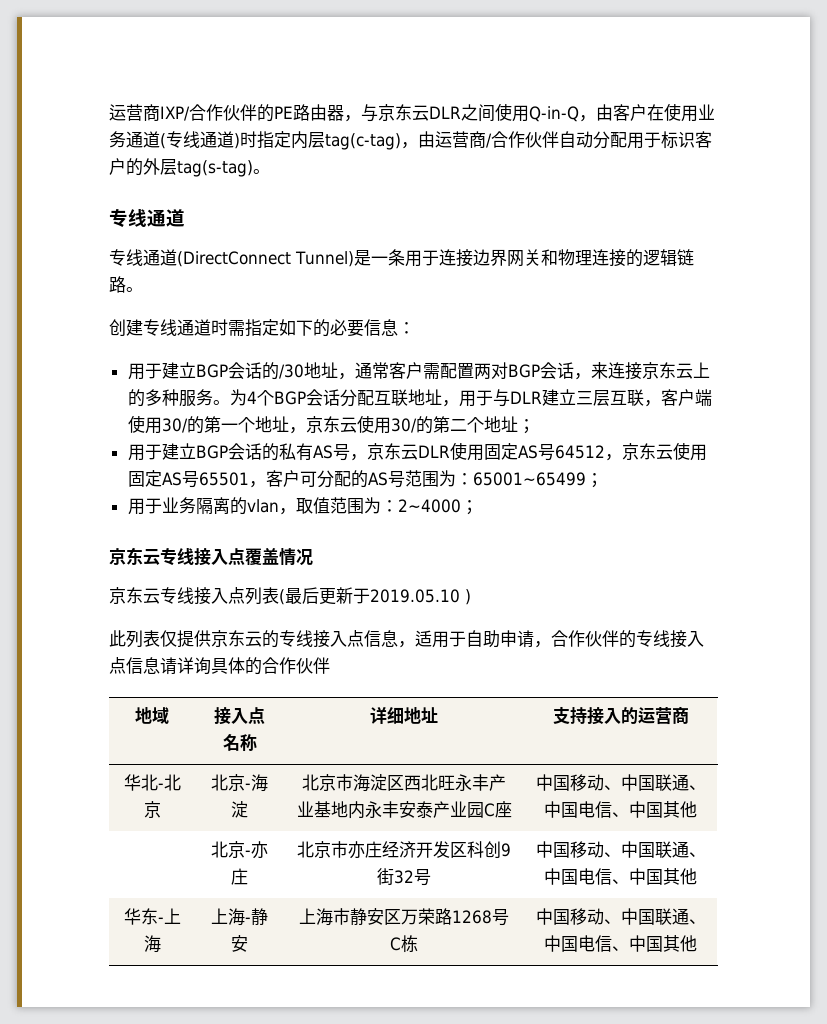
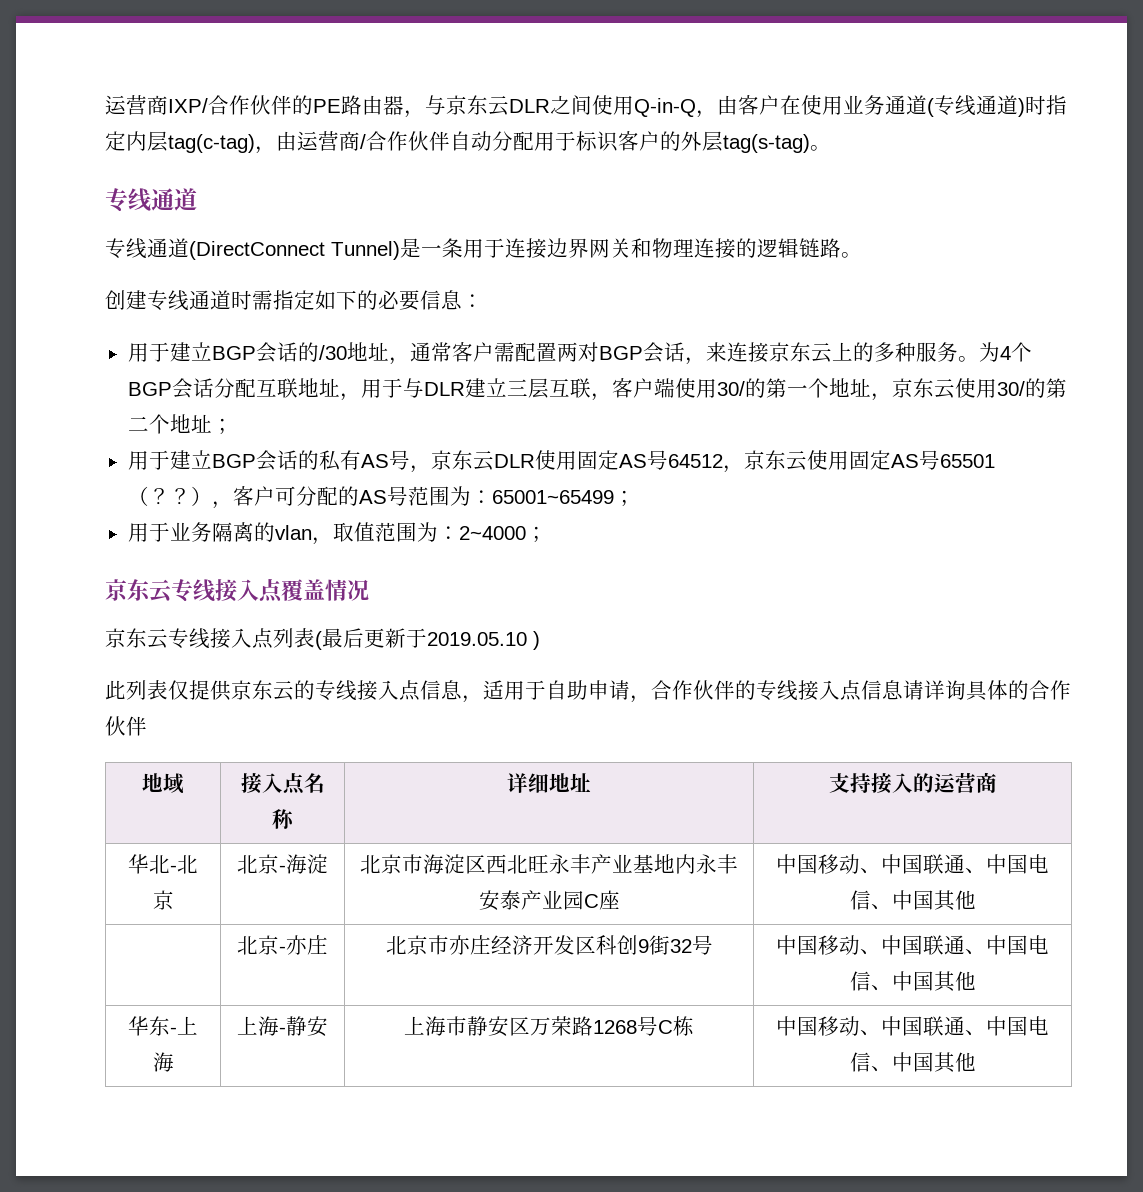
(249, 479) none -> [127,486,212,506] （？？）

